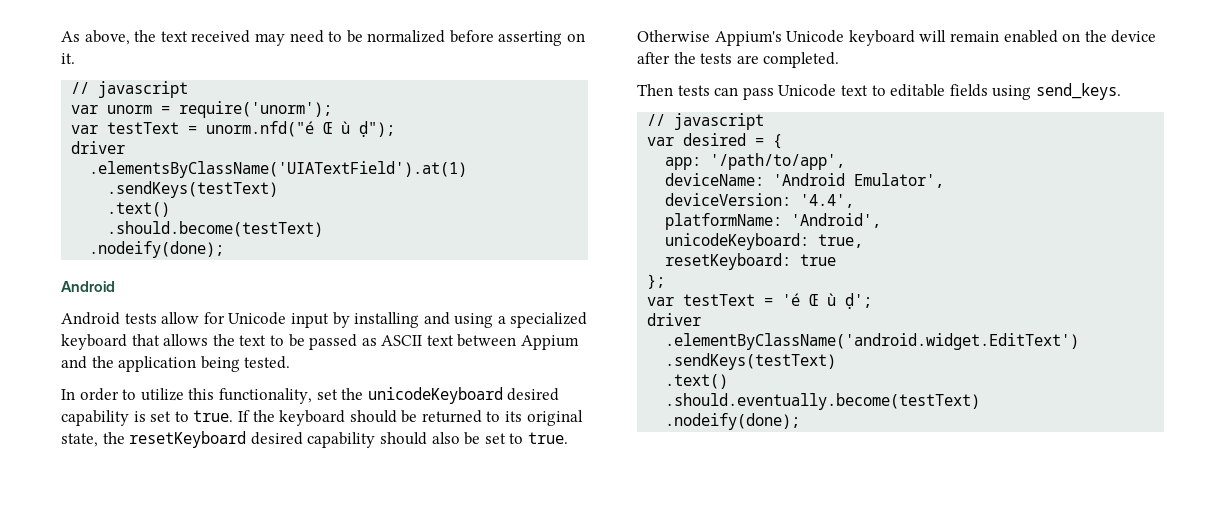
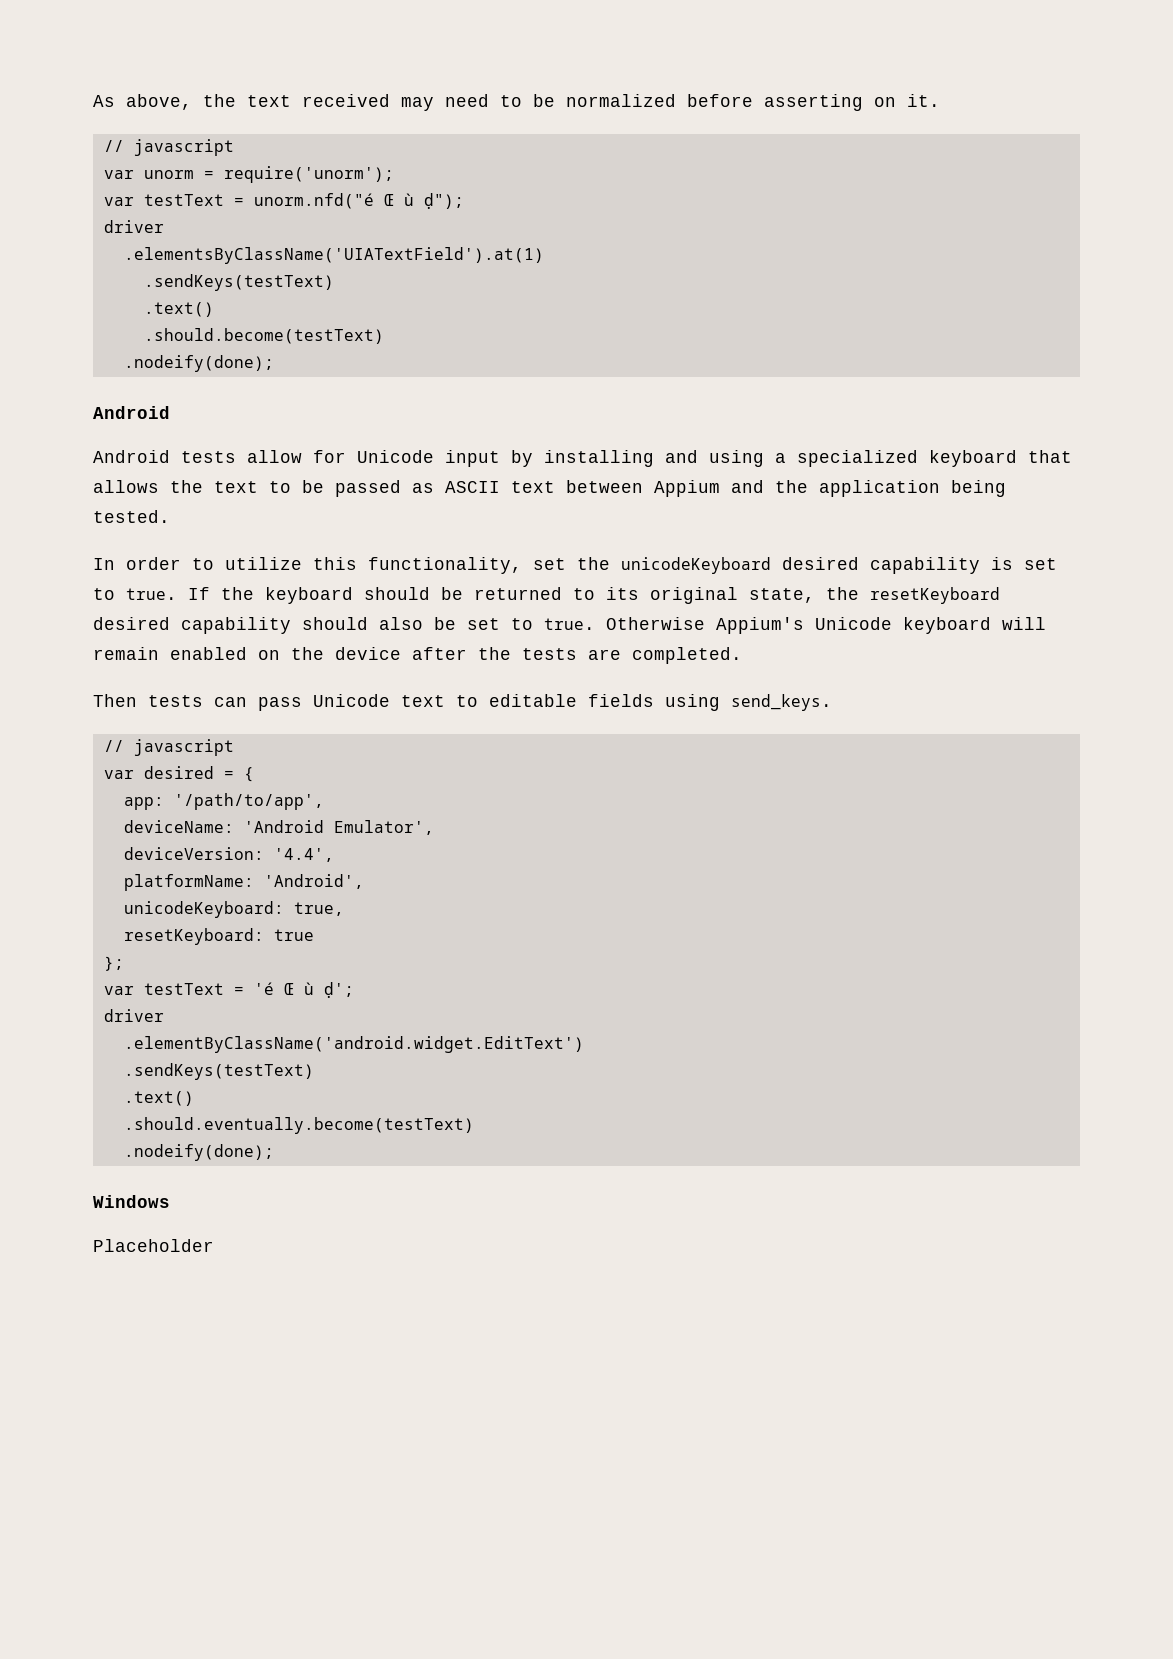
(801, 421) none -> [93,1195,170,1208] [93,1239,214,1252] // Windows // Placeholder

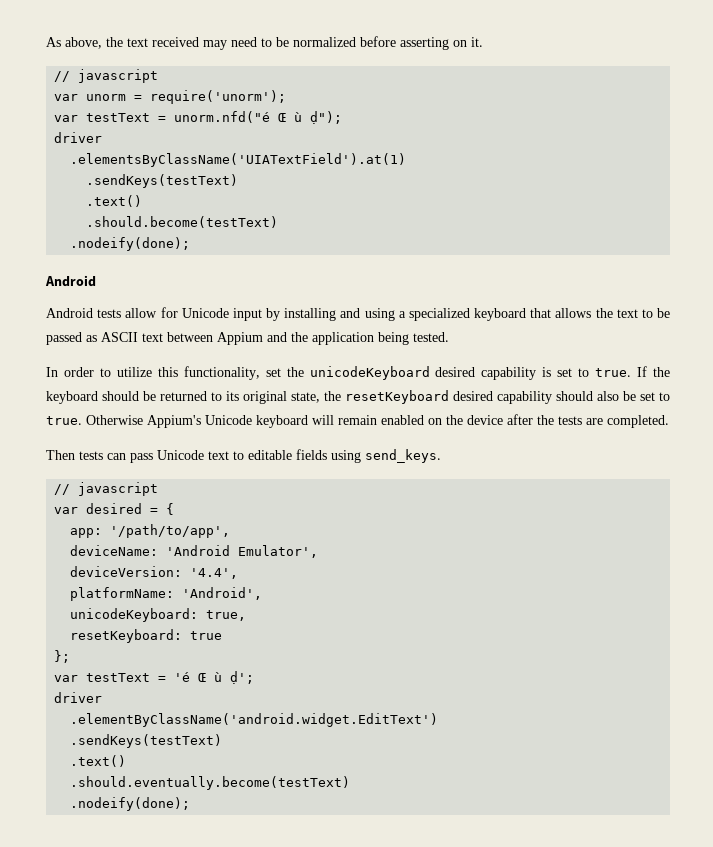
[93,1195,170,1208] [93,1239,214,1252] // Windows // Placeholder -> (191, 804) none

